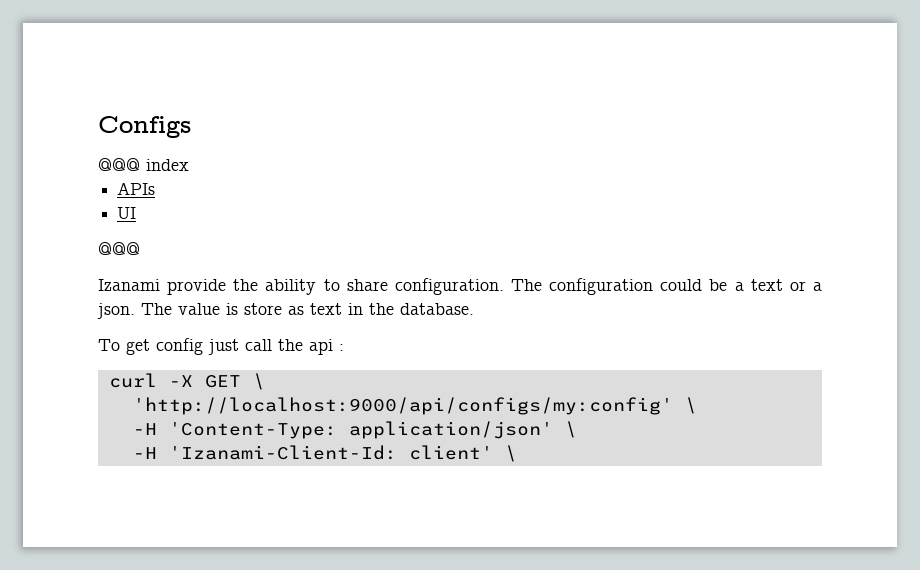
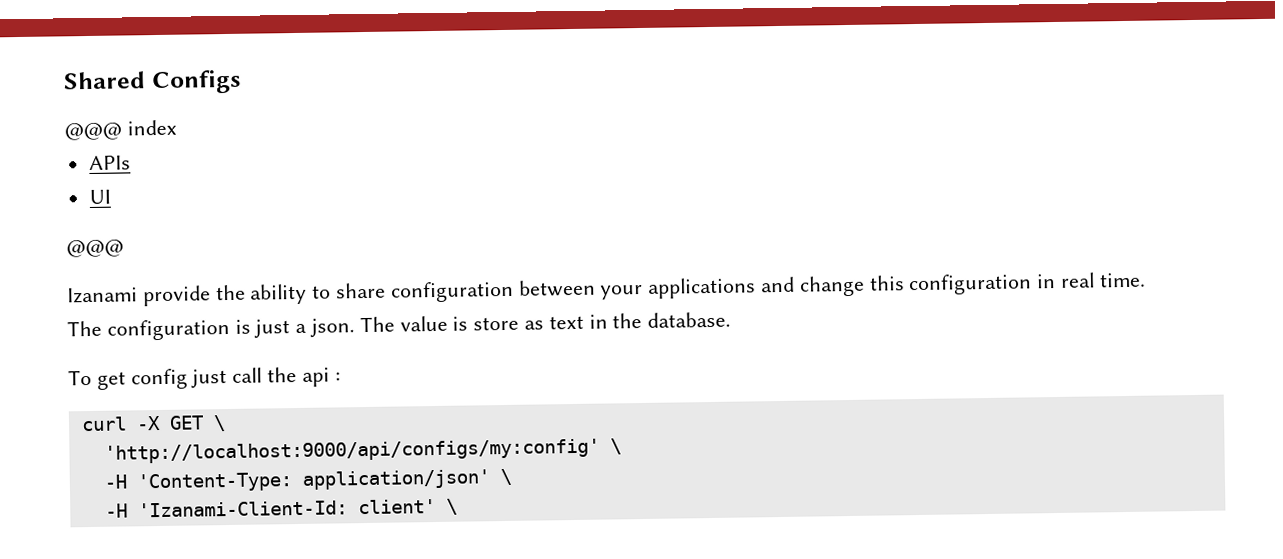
(98, 127) none -> [63,71,146,90] Shared
[394,278,806,295] configuration. The configuration could be a text or -> [390,272,1146,303] [67,318,291,341] configuration between your applications and change this configuration in real time. // The configuration is just

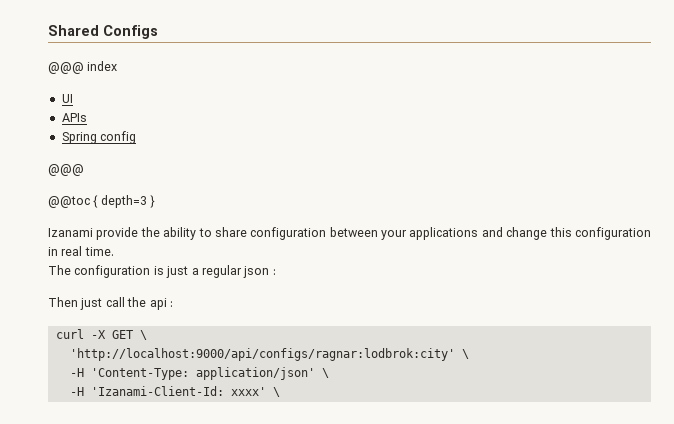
(177, 127) none -> [61,94,73,103] // UI
[88,189,111,204] [66,239,124,258] UI // @@@ -> [61,131,137,144] [48,164,84,176] [48,195,156,208] Spring config // @@@ // @@toc { depth=3 }
[310,311,732,338] [68,368,188,390] json. The value is store as text in the database. // To get config -> [201,265,276,278] [48,297,78,307] regular json : // Then
[103,438,600,464] 'http://localhost:9000/api/configs/my:config' -> [69,348,455,361] 'http://localhost:9000/api/configs/ragnar:lodbrok:city'
[357,499,436,515] client' -> [230,387,266,396] xxxx'

